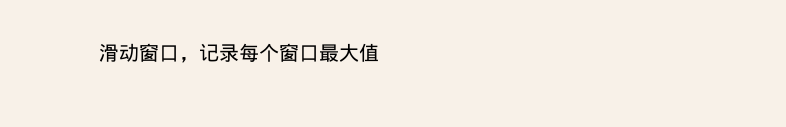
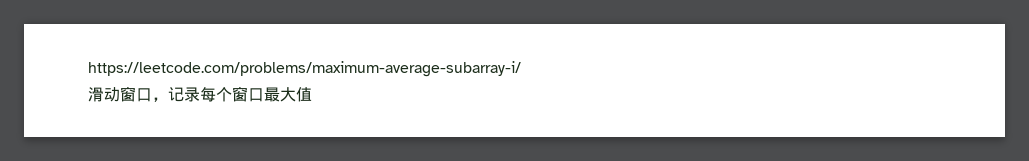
(99, 52) none -> [88,61,521,77] https://leetcode.com/problems/maximum-average-subarray-i/ //

